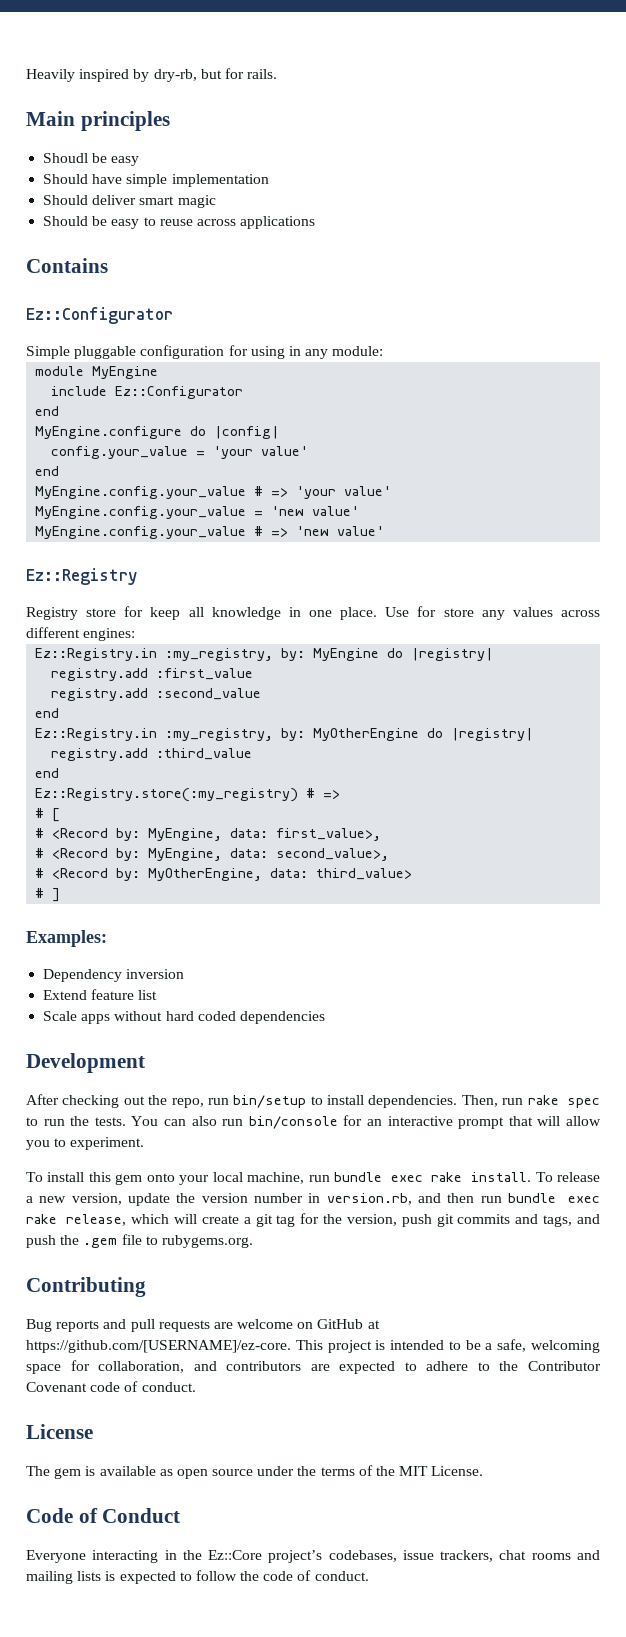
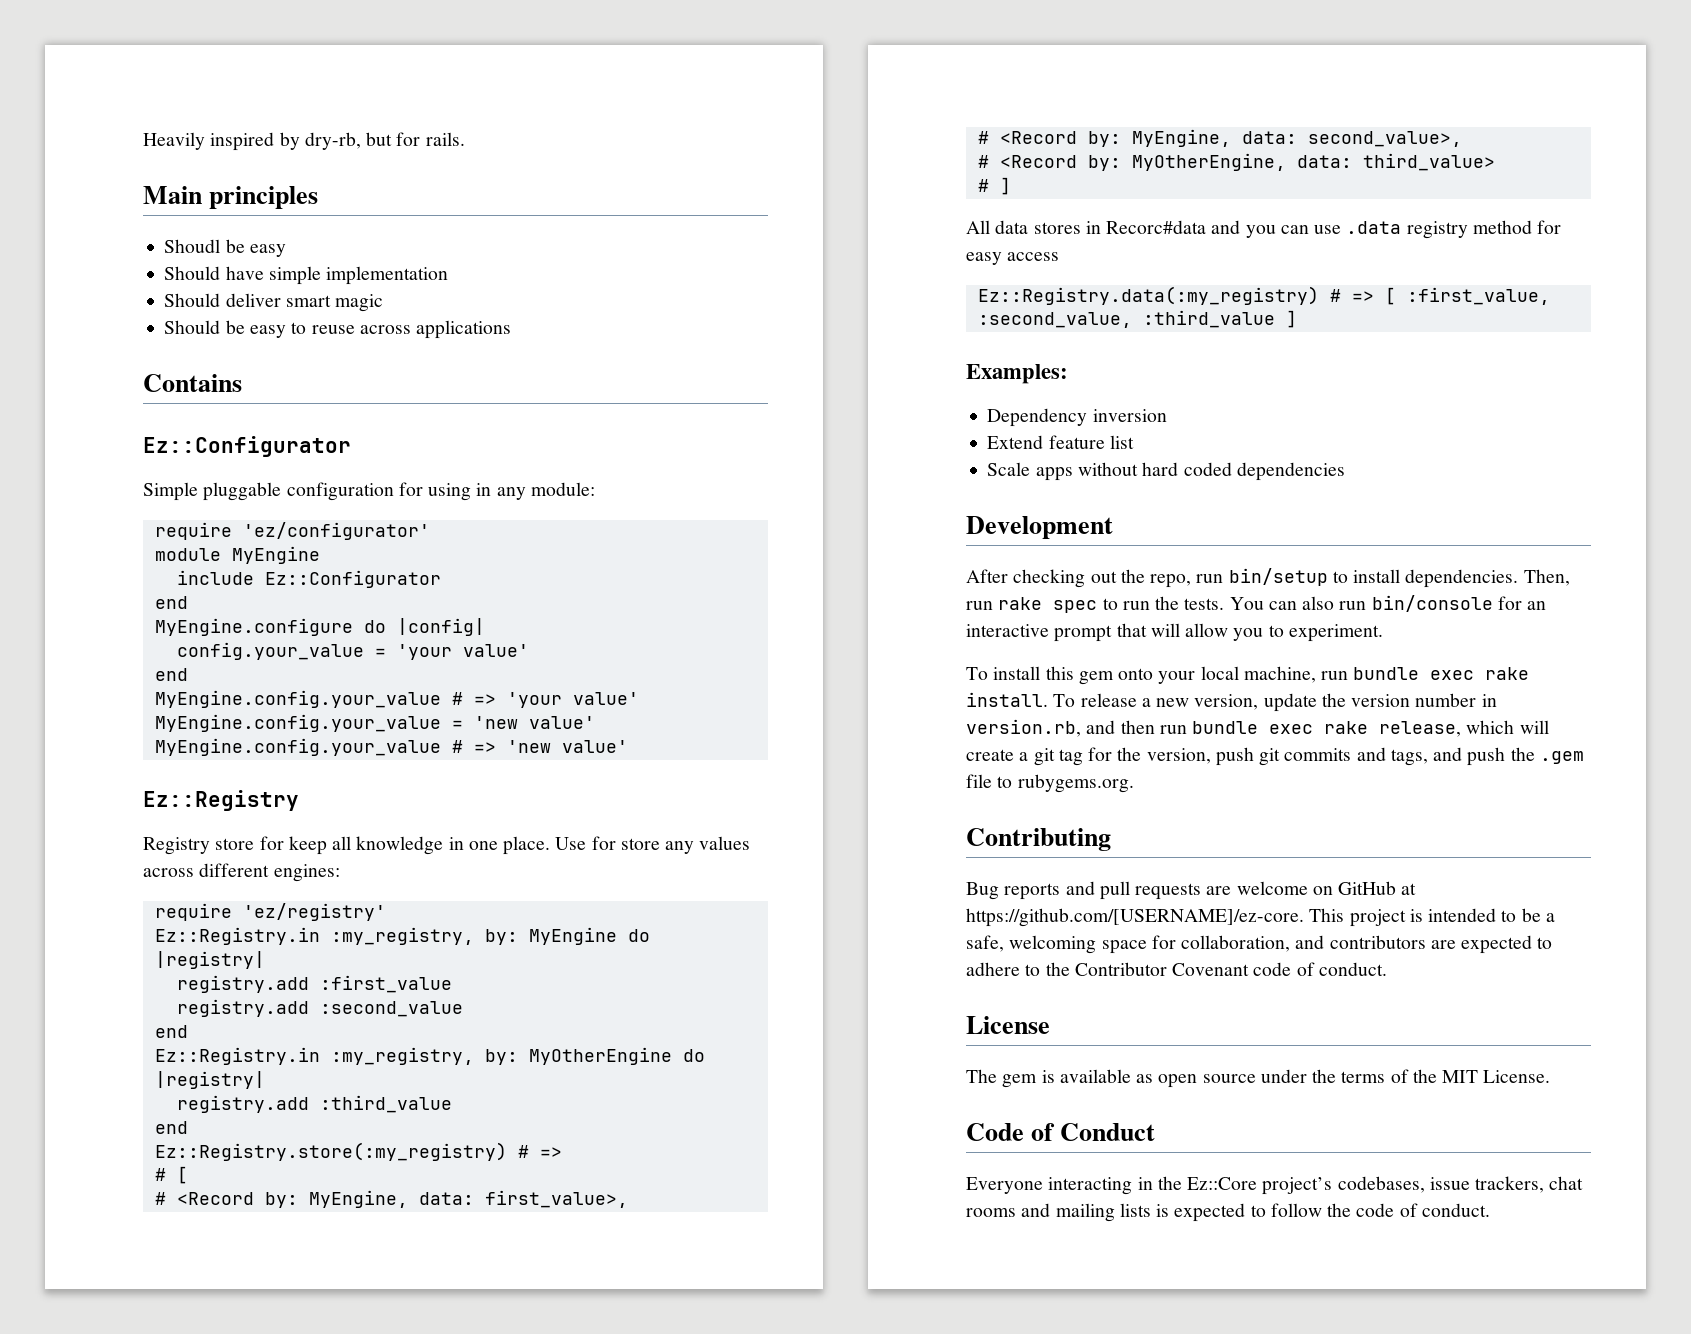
(384, 351) none -> [154,522,430,540] // require 'ez/configurator'
(136, 634) none -> [154,903,386,921] // require 'ez/registry'
(61, 895) none -> [966,220,1562,239] [966,252,1060,265] [977,286,1550,305] [977,310,1297,328] // All data stores in Recorc#data and you can use .data registry method for easy access // Ez::Registry.data(:my_registry) # => [ :first_value, :second_value, :third_value ]

